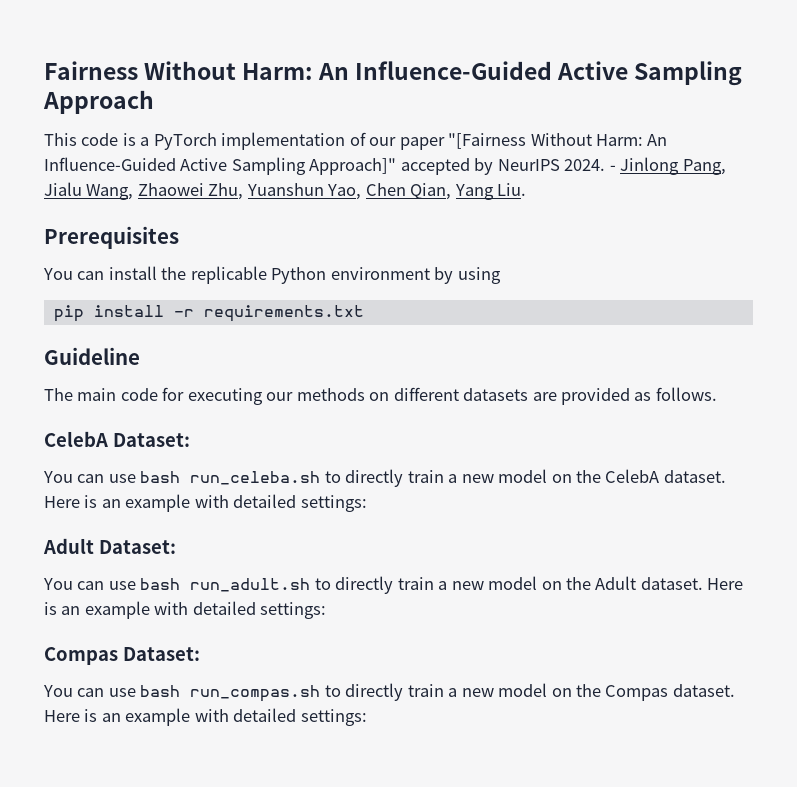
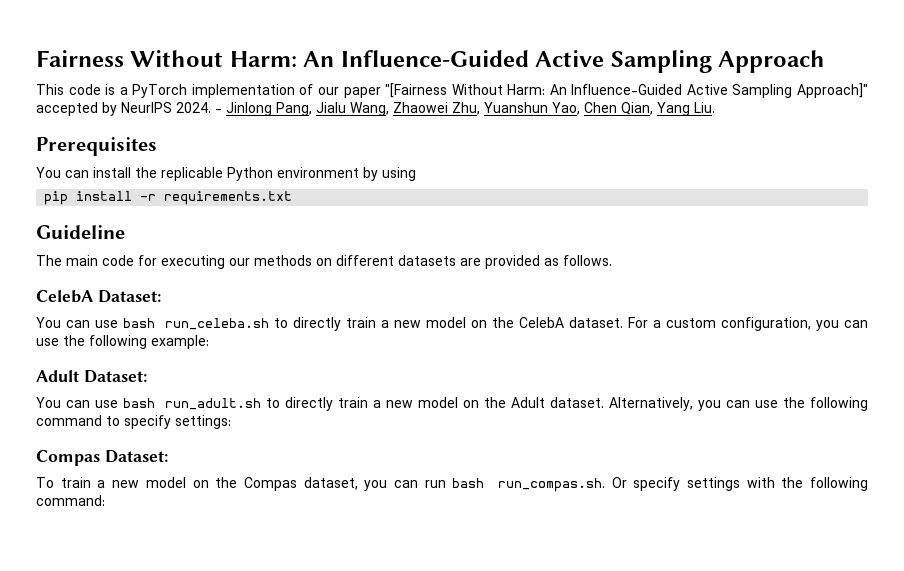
[44,494,367,512] Here is an example with detailed settings: -> [628,317,868,331] [36,335,209,349] For a custom configuration, you can use the following example:
[707,578,744,590] [44,601,327,619] [44,647,200,665] [43,683,404,702] Here is an example with detailed settings: // Compas Dataset: // You can use bash run_compas.sh to directly -> [609,397,868,411] [36,415,231,429] [36,450,168,466] [36,477,54,488] Alternatively, you can use the following command to specify settings: // Compas Dataset: // To
[672,684,735,697] [44,708,367,726] dataset. Here is an example with detailed settings: -> [303,477,869,492] [36,495,105,506] dataset, you can run bash run_compas.sh. Or specify settings with the following command:

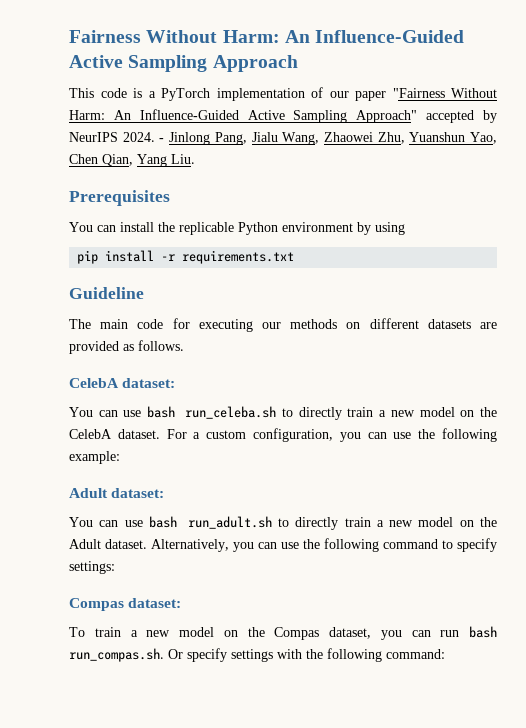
[385,83,868,98] "[Fairness Without Harm: An Influence-Guided Active Sampling Approach]" -> [392,88,497,98] [69,109,418,123] "Fairness Without Harm: An Influence-Guided Active Sampling Approach"
[97,290,161,303] Dataset: -> [122,378,176,388] dataset:
[83,370,147,383] Dataset: -> [111,488,165,498] dataset:
[104,450,168,463] Dataset: -> [128,598,182,608] dataset:

